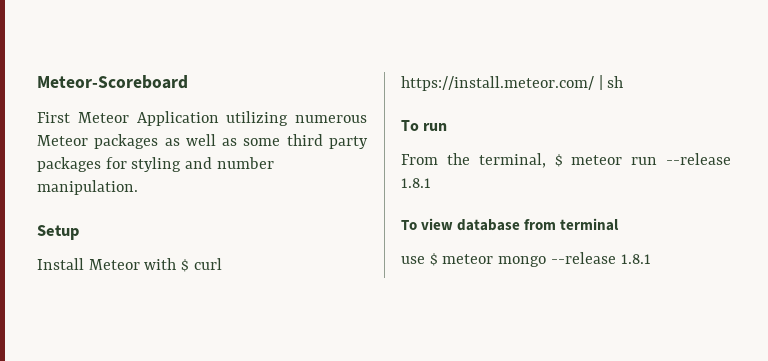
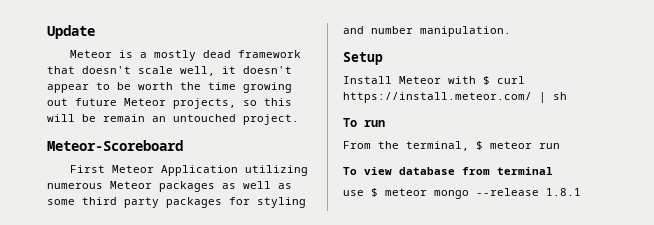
(37, 82) none -> [47,25,95,39] [69,50,301,61] [47,66,292,76] [47,82,292,93] [47,98,292,109] [47,114,299,125] Update // Meteor is a mostly dead framework that doesn't scale well, it doesn't appear to be worth the time growing out future Meteor projects, so this will be remain an untouched project. //
[666,153,731,165] [401,178,431,188] --release 1.8.1 -> (560, 146) none

